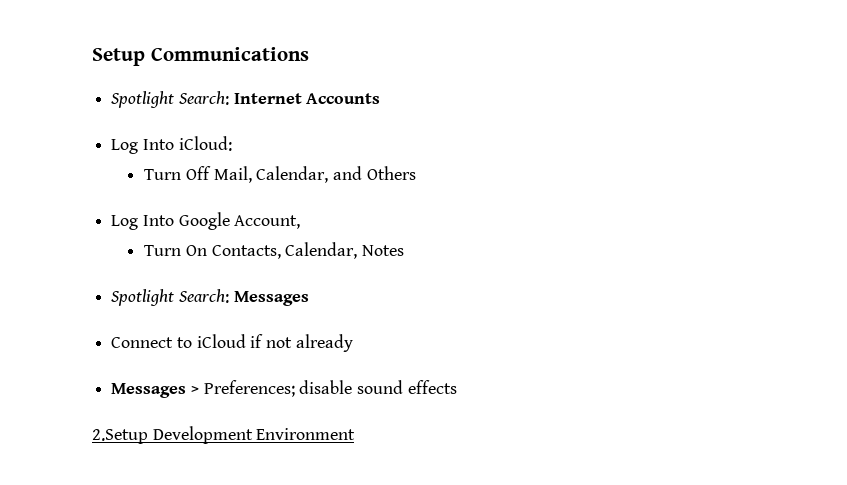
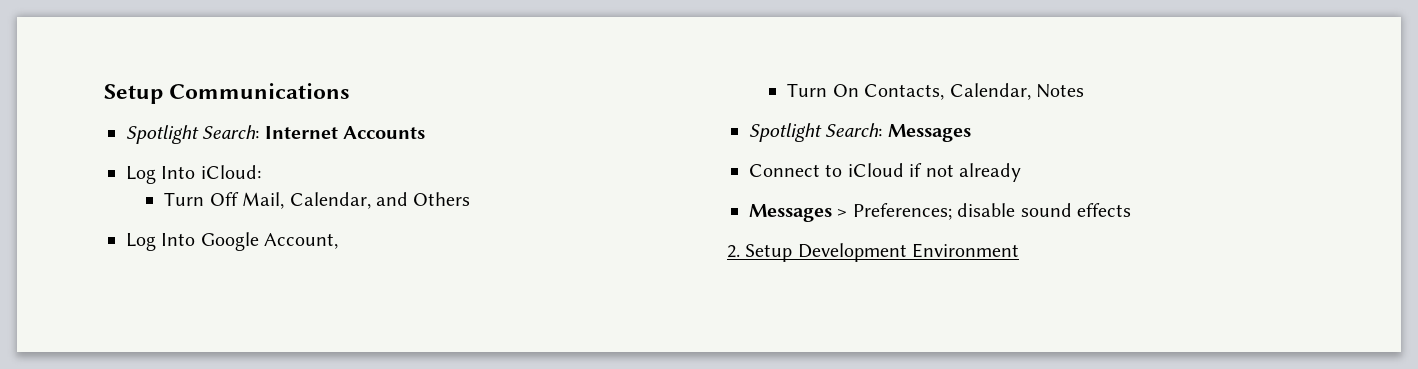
[92,429,148,444] 2.Setup -> [727,244,793,262] 2. Setup

